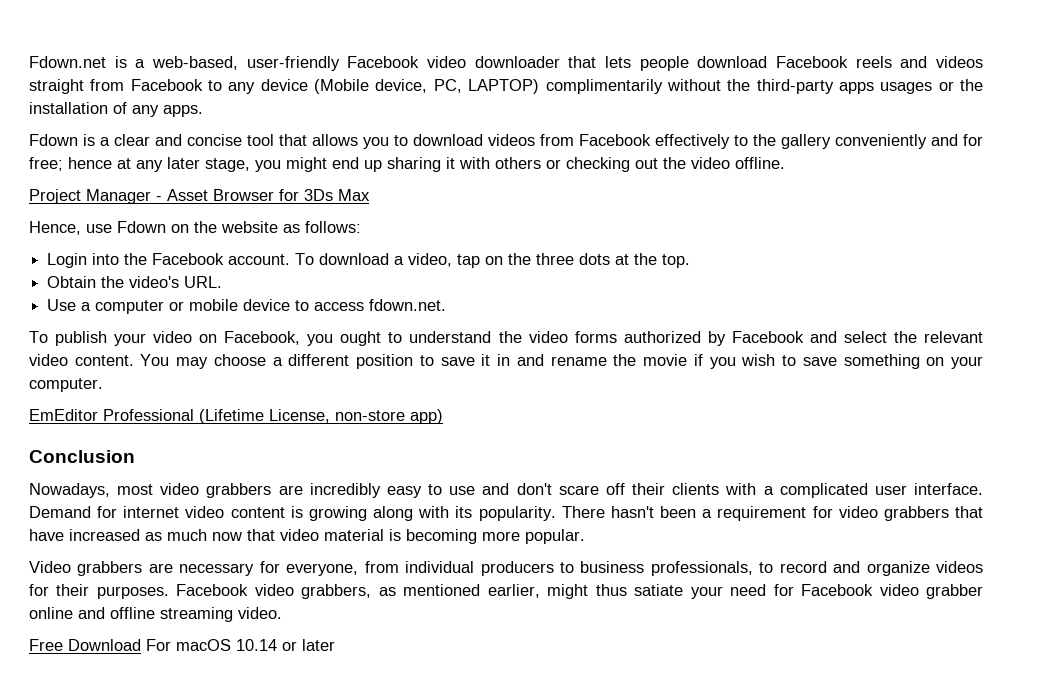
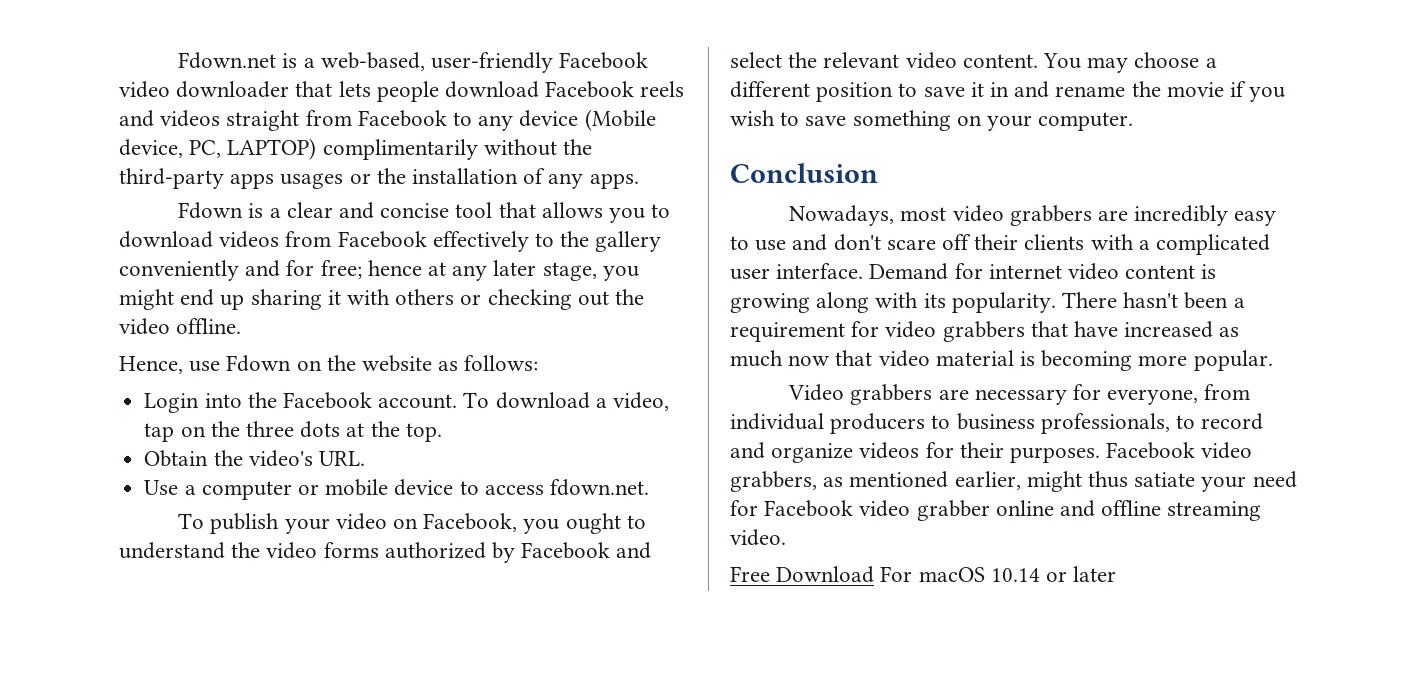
[29,189,370,204] // Project Manager - Asset Browser for 3Ds Max -> (242, 326) none
[29,409,443,424] // EmEditor Professional (Lifetime License, non-store app) -> (1134, 121) none

